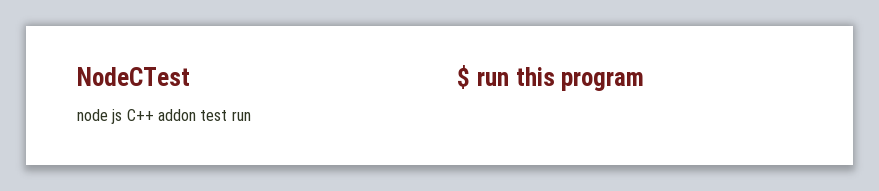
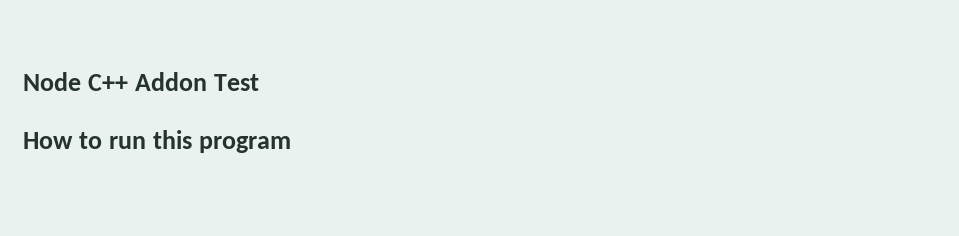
[77,67,190,86] [77,109,251,124] [457,65,470,89] NodeCTest // node js C++ addon test run // $ -> [23,72,259,91] [23,132,102,149] Node C++ Addon Test // How to

